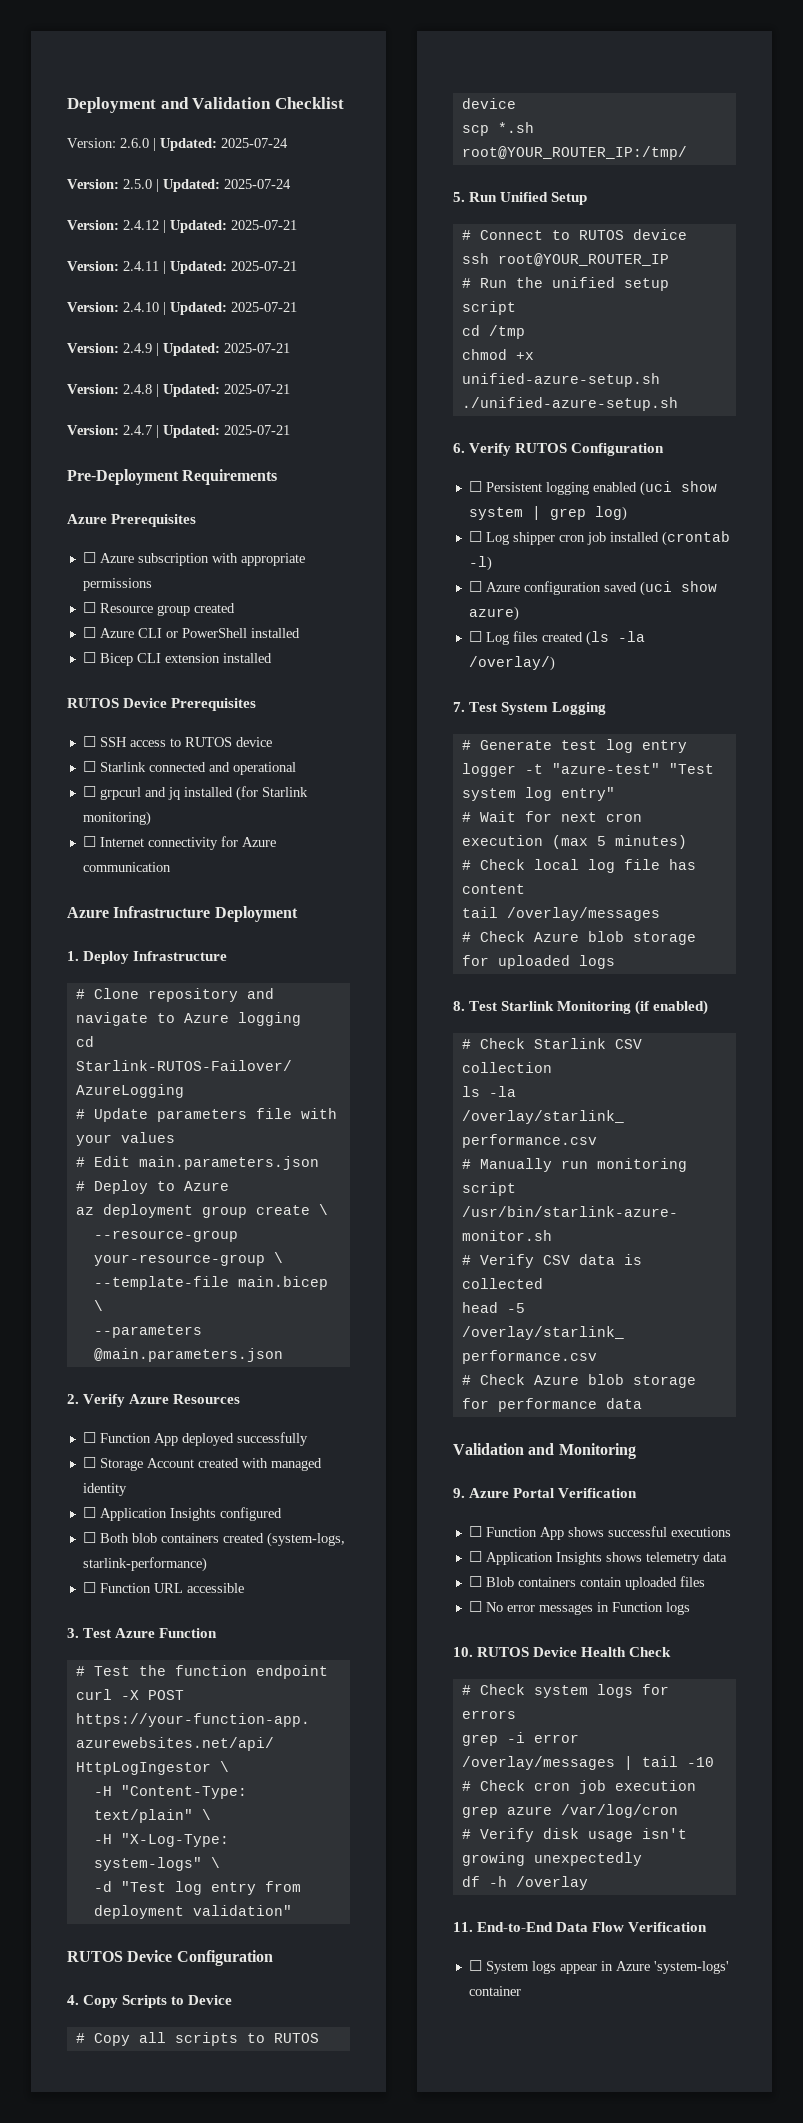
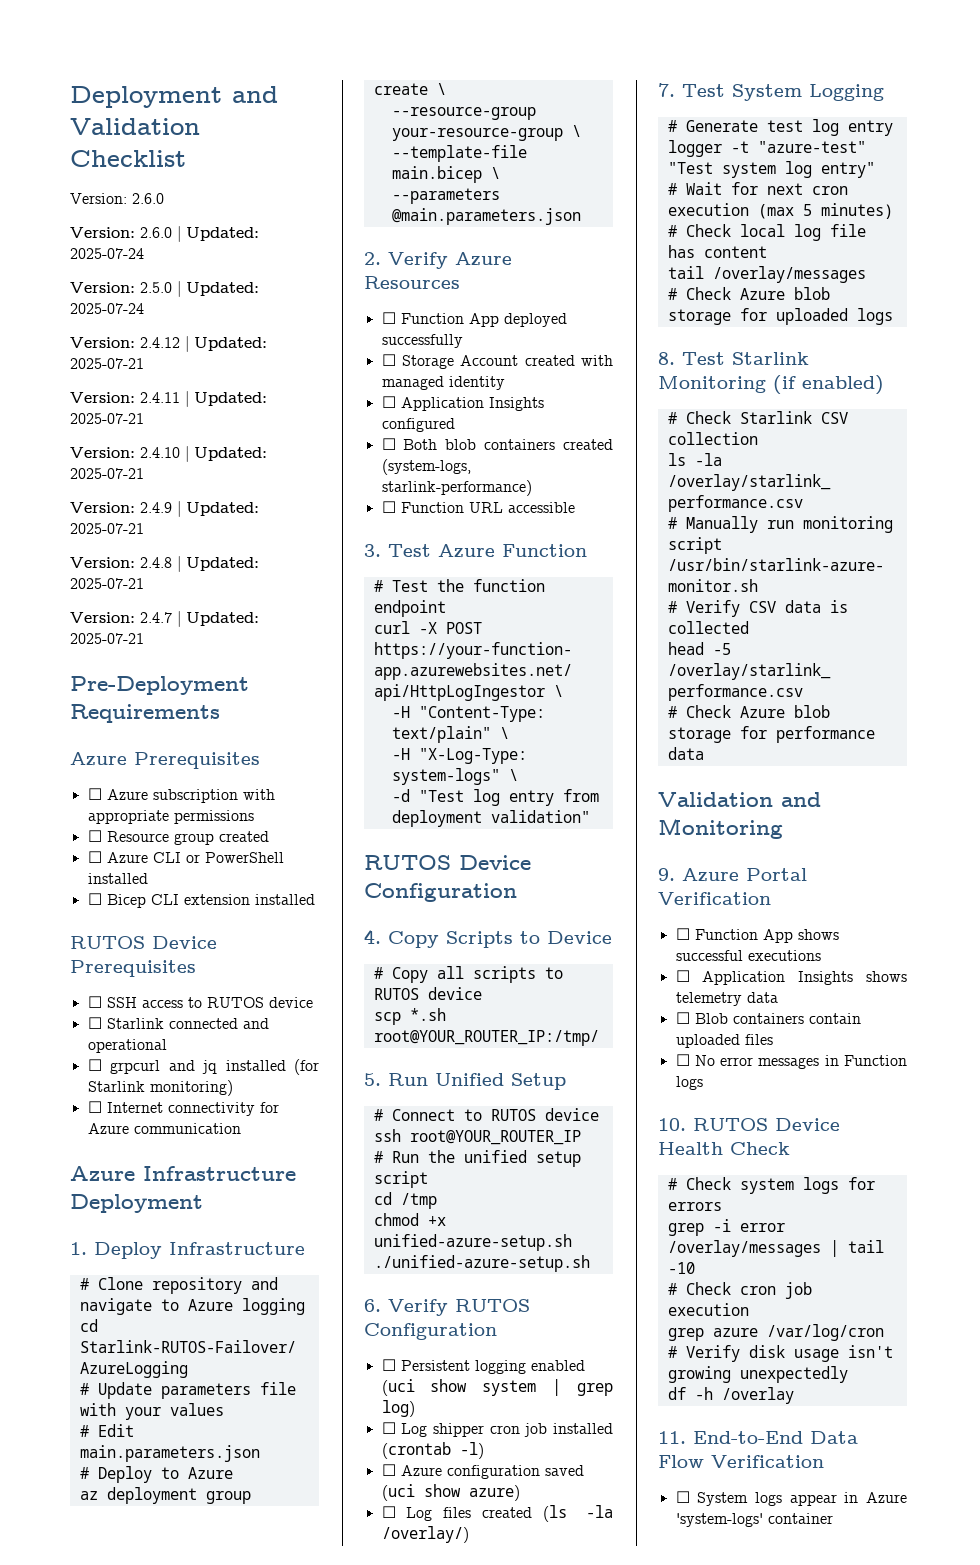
(149, 143) none -> [70,227,172,238] // Version: 2.6.0

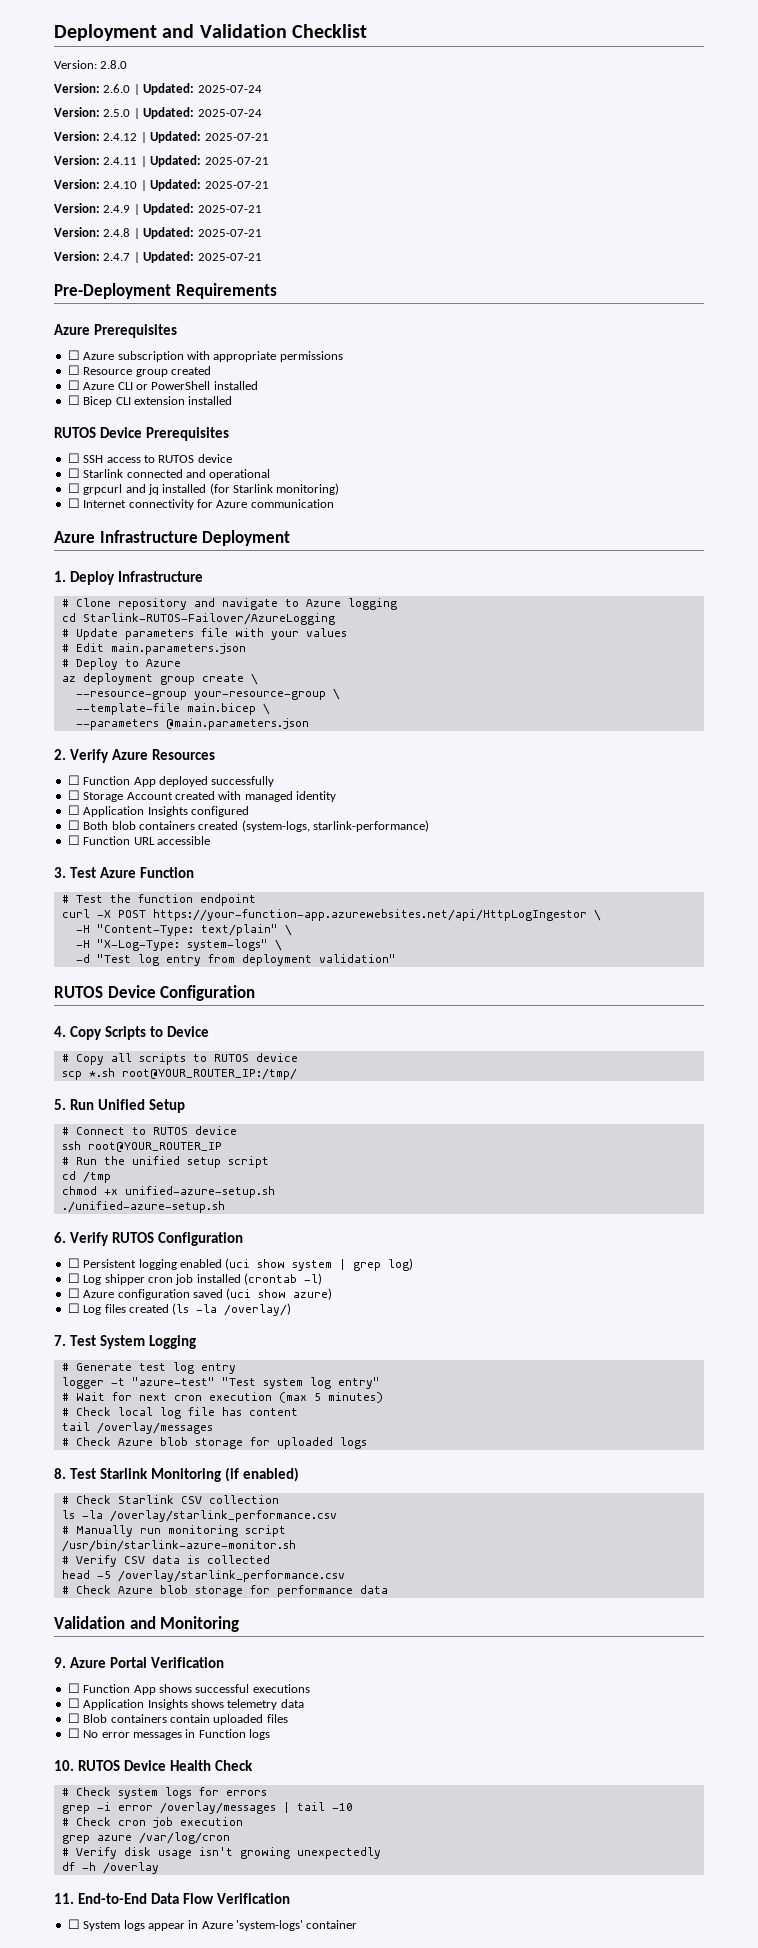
[132,193,164,204] 2.6.0 -> [100,60,128,69] 2.8.0

